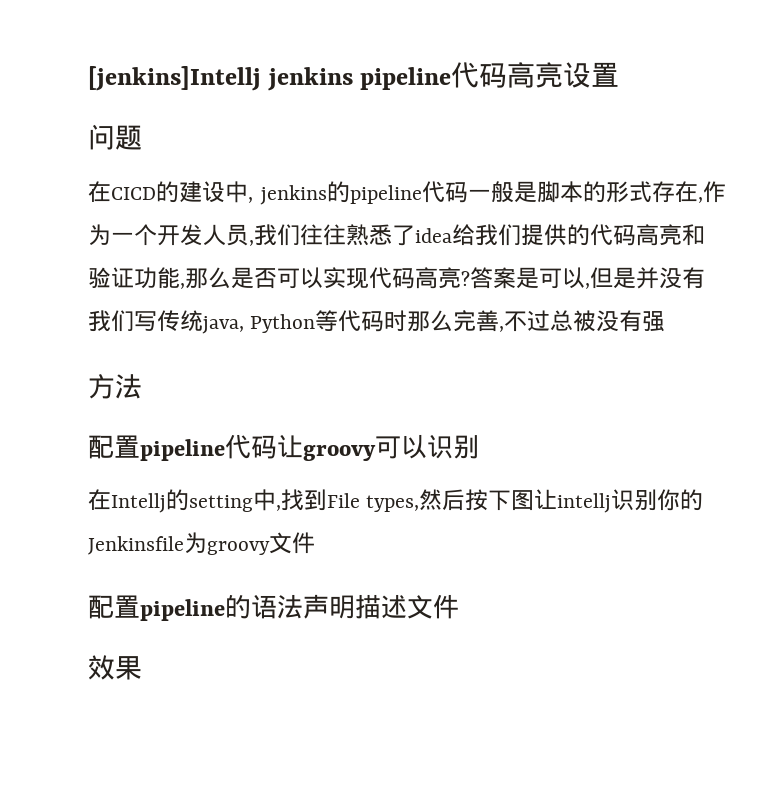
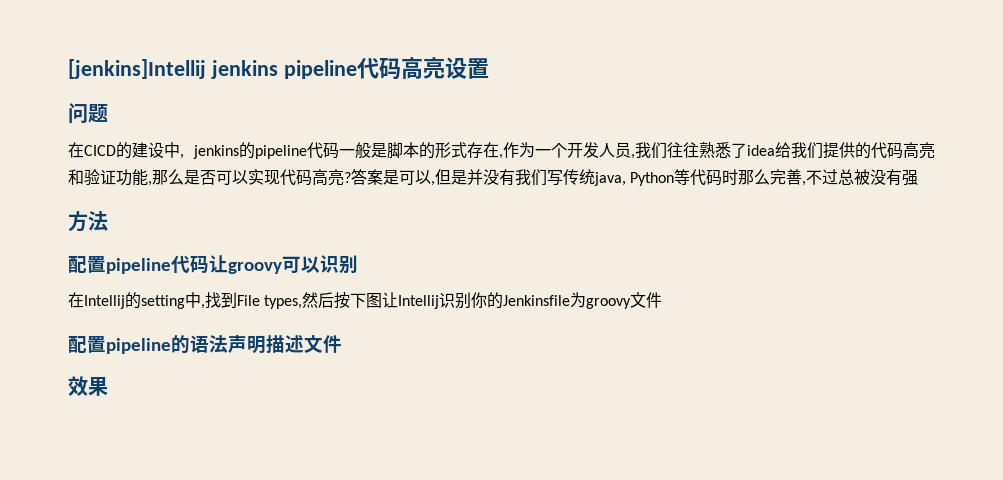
[88,66,261,91] [jenkins]Intellj -> [68,59,206,79] [jenkins]Intellij
[111,493,166,513] Intellj -> [84,295,125,309] Intellij
[557,493,612,513] intellj -> [398,295,440,309] Intellij

